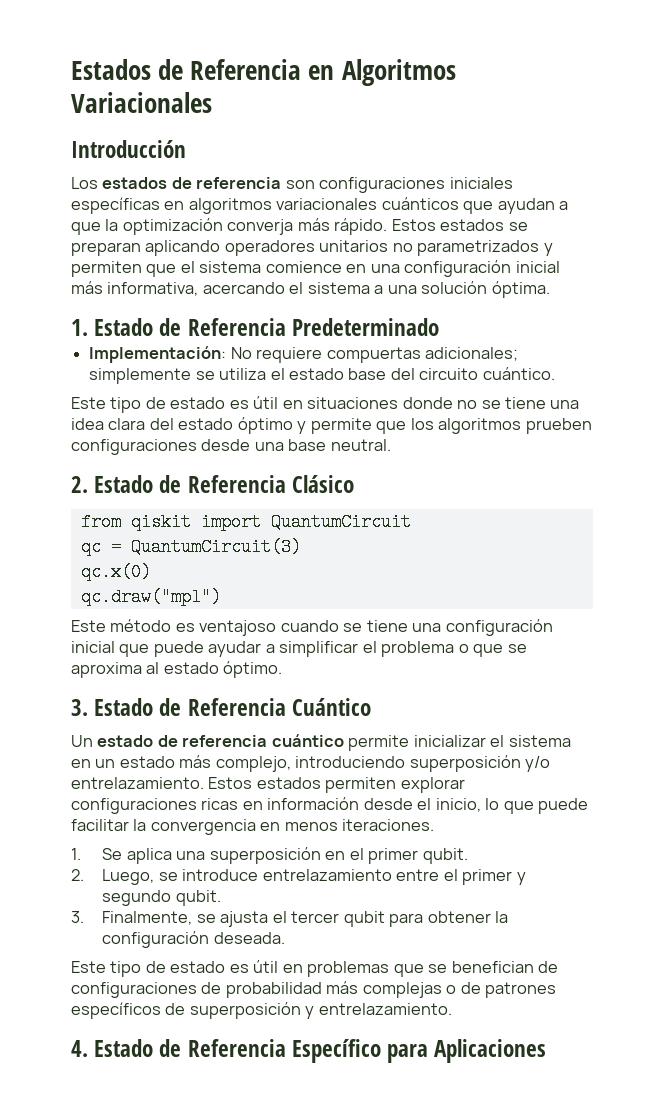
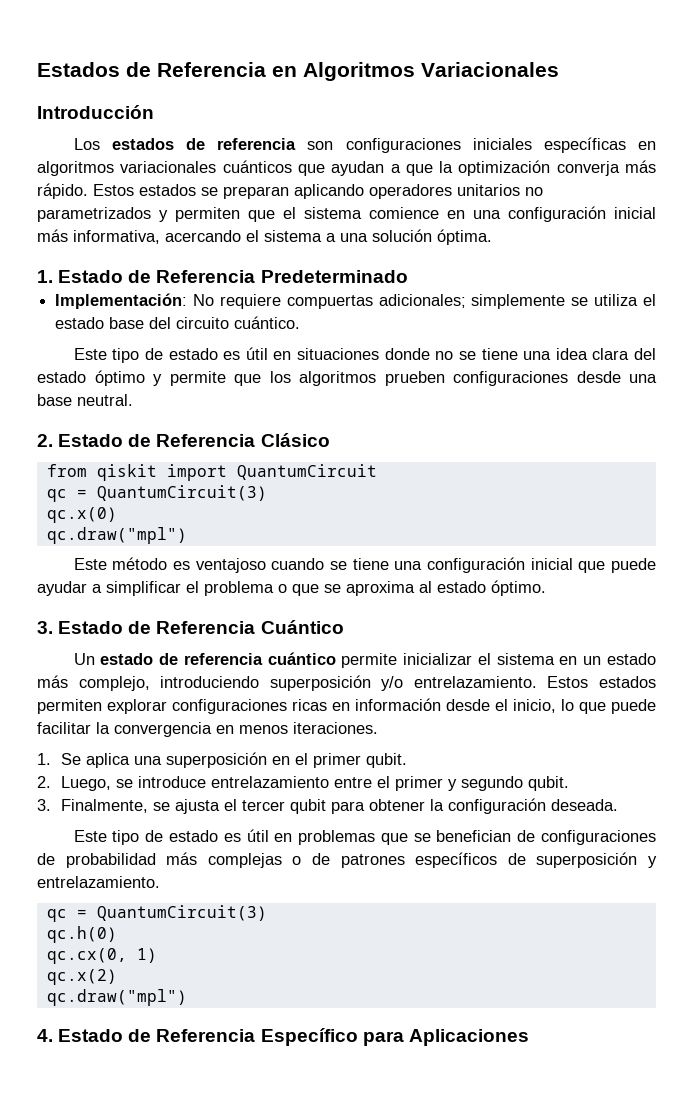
(452, 1009) none -> [46,905,267,922] [46,926,117,943] [46,948,157,964] [46,969,117,985] [46,989,187,1006] // qc = QuantumCircuit(3) // qc.h(0) // qc.cx(0, 1) // qc.x(2) // qc.draw("mpl")

